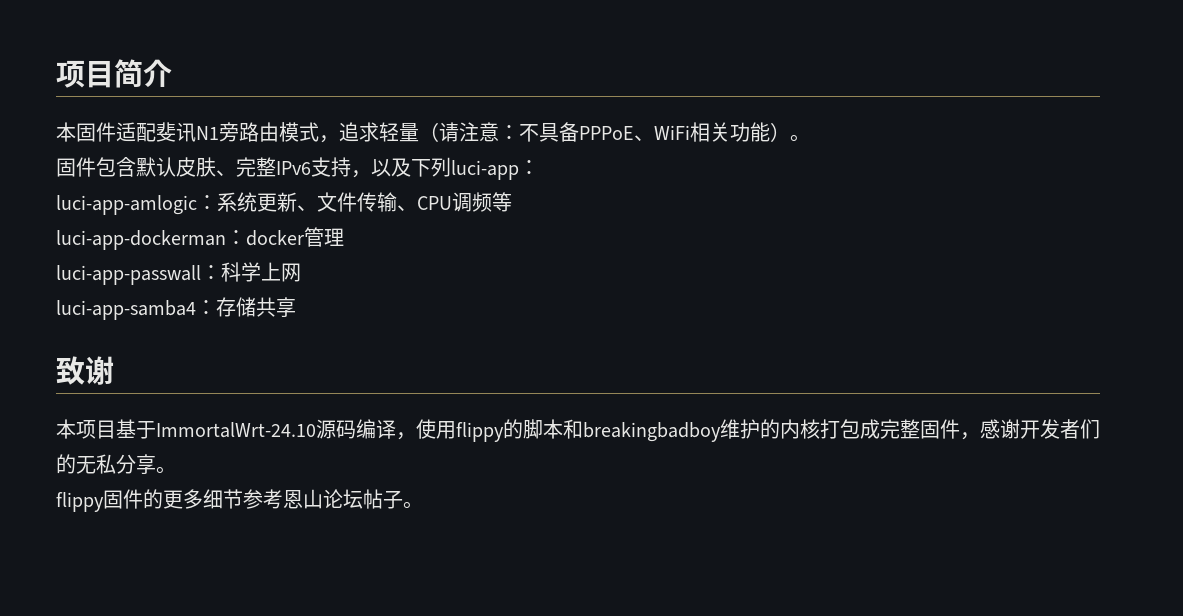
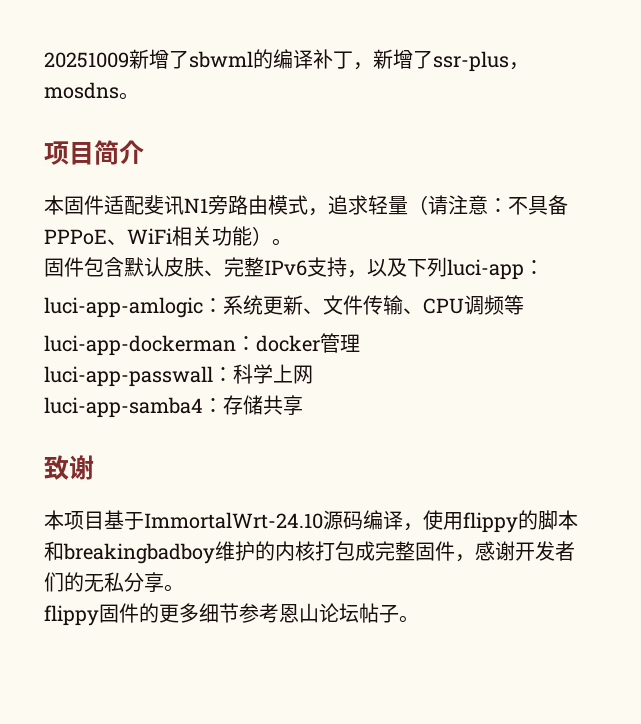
(56, 74) none -> [44,49,529,72] [44,82,139,100] 20251009新增了sbwml的编译补丁，新增了ssr-plus，mosdns。 //

